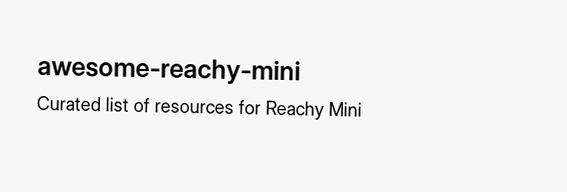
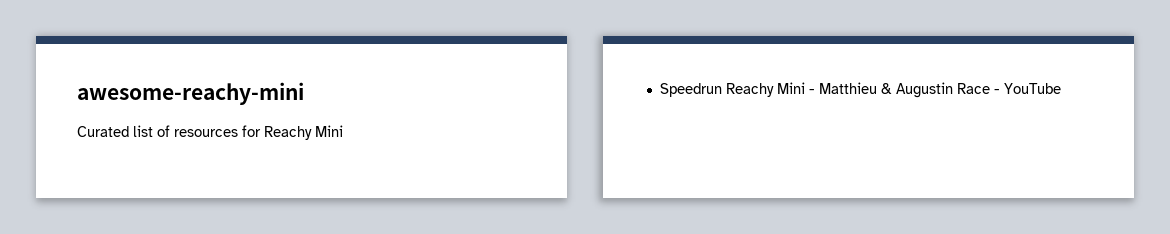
(362, 109) none -> [659,82,1061,98] // Speedrun Reachy Mini - Matthieu & Augustin Race - YouTube

